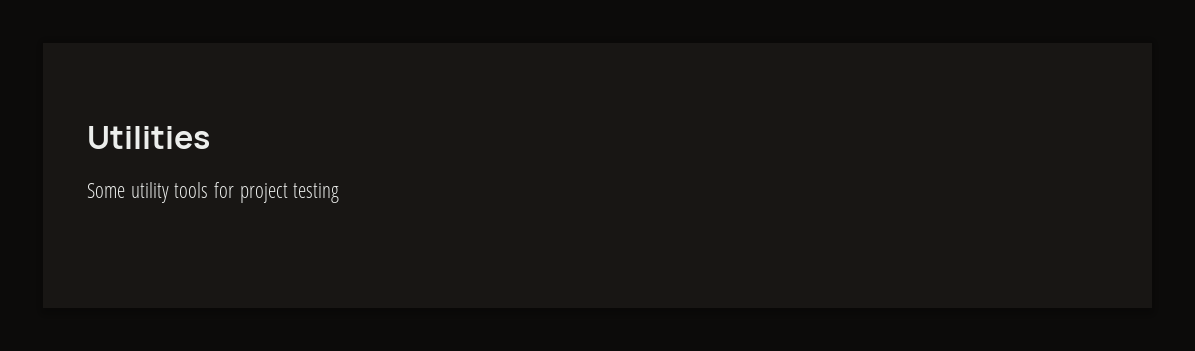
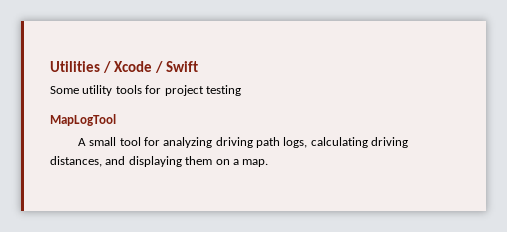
(210, 137) none -> [102,61,198,73] / Xcode / Swift
(340, 193) none -> [50,114,116,126] [77,137,409,148] [50,156,269,167] // MapLogTool // A small tool for analyzing driving path logs, calculating driving distances, and displaying them on a map.

